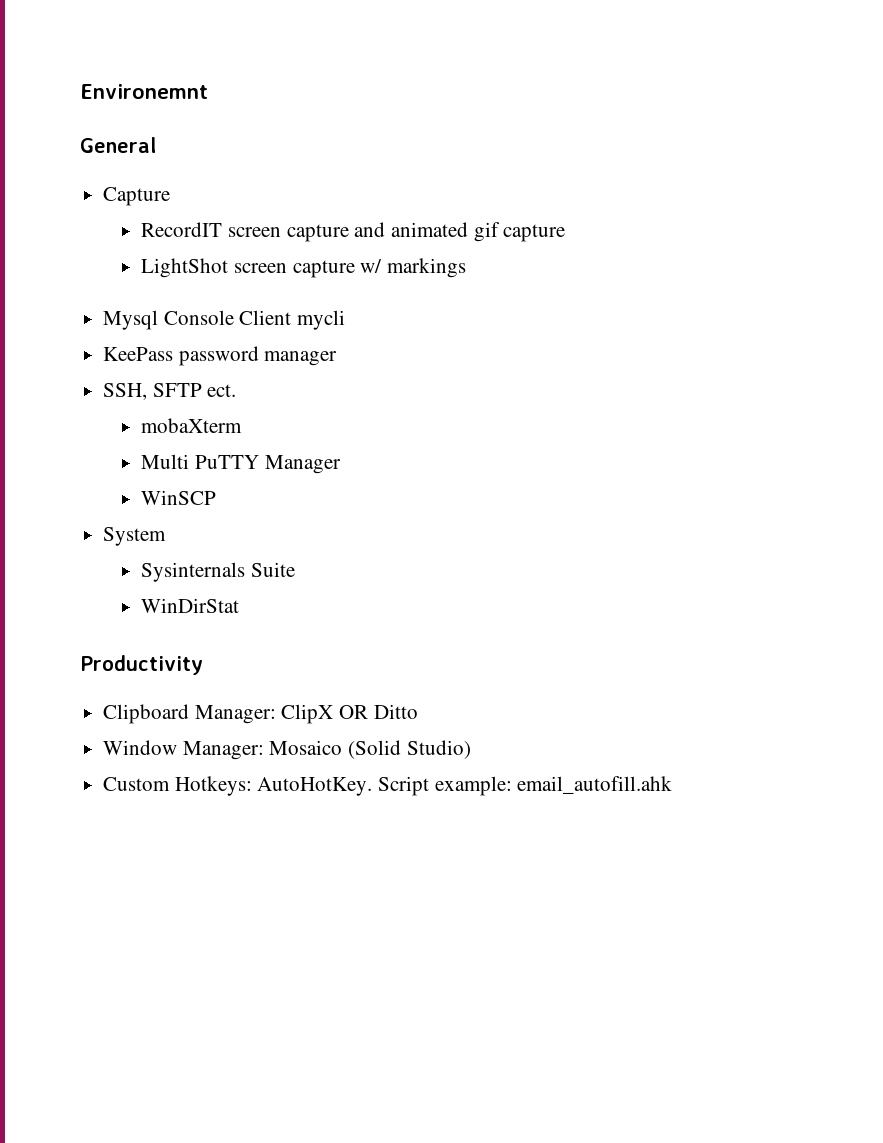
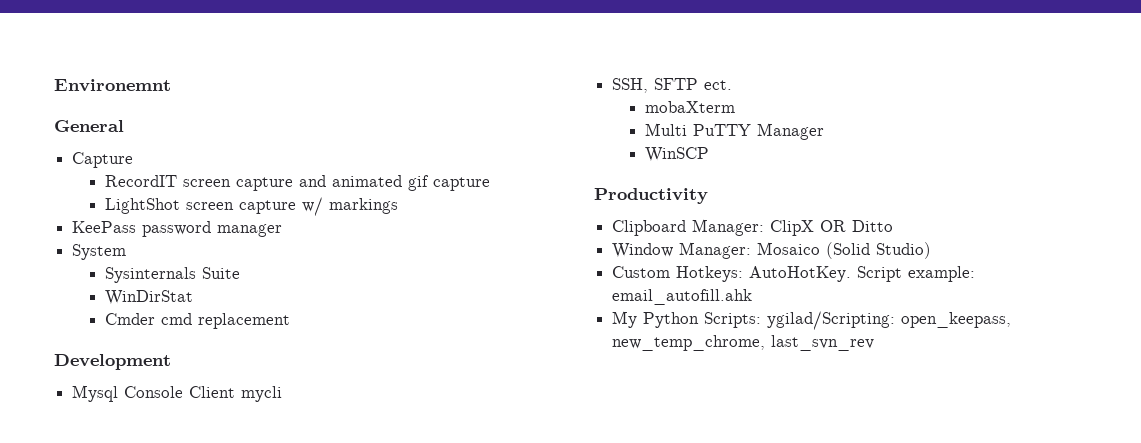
(467, 268) none -> [72,221,283,237] [72,244,127,260] [104,267,240,283] [104,290,193,305] [104,313,290,329] [54,354,171,370] // KeePass password manager // System // Sysinternals Suite // WinDirStat // Cmder cmd replacement // Development
[103,346,338,366] // KeePass password manager -> (283, 394) none
[103,527,167,546] [141,562,296,582] [141,598,240,613] // System // Sysinternals Suite // WinDirStat -> (709, 154) none
(673, 785) none -> [612,311,1012,330] [612,335,875,351] // My Python Scripts: ygilad/Scripting: open_keepass, new_temp_chrome, last_svn_rev

